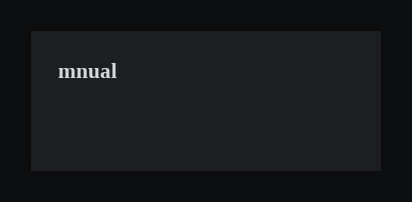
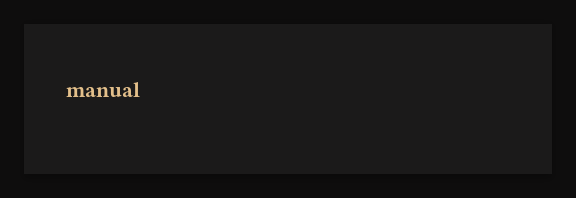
[58,63,117,78] mnual -> [66,82,140,97] manual

